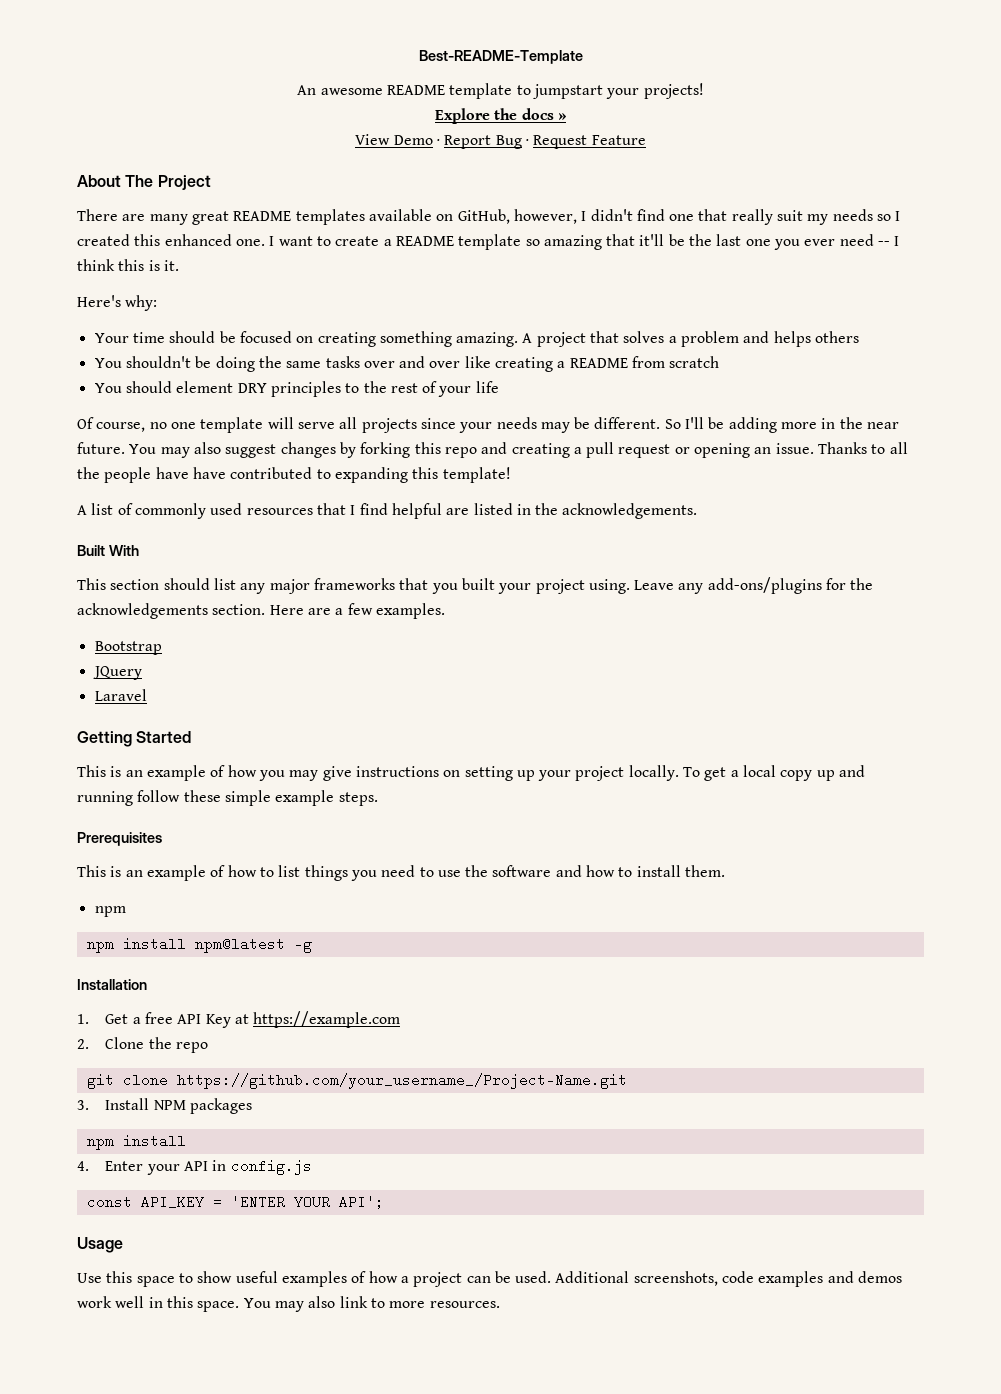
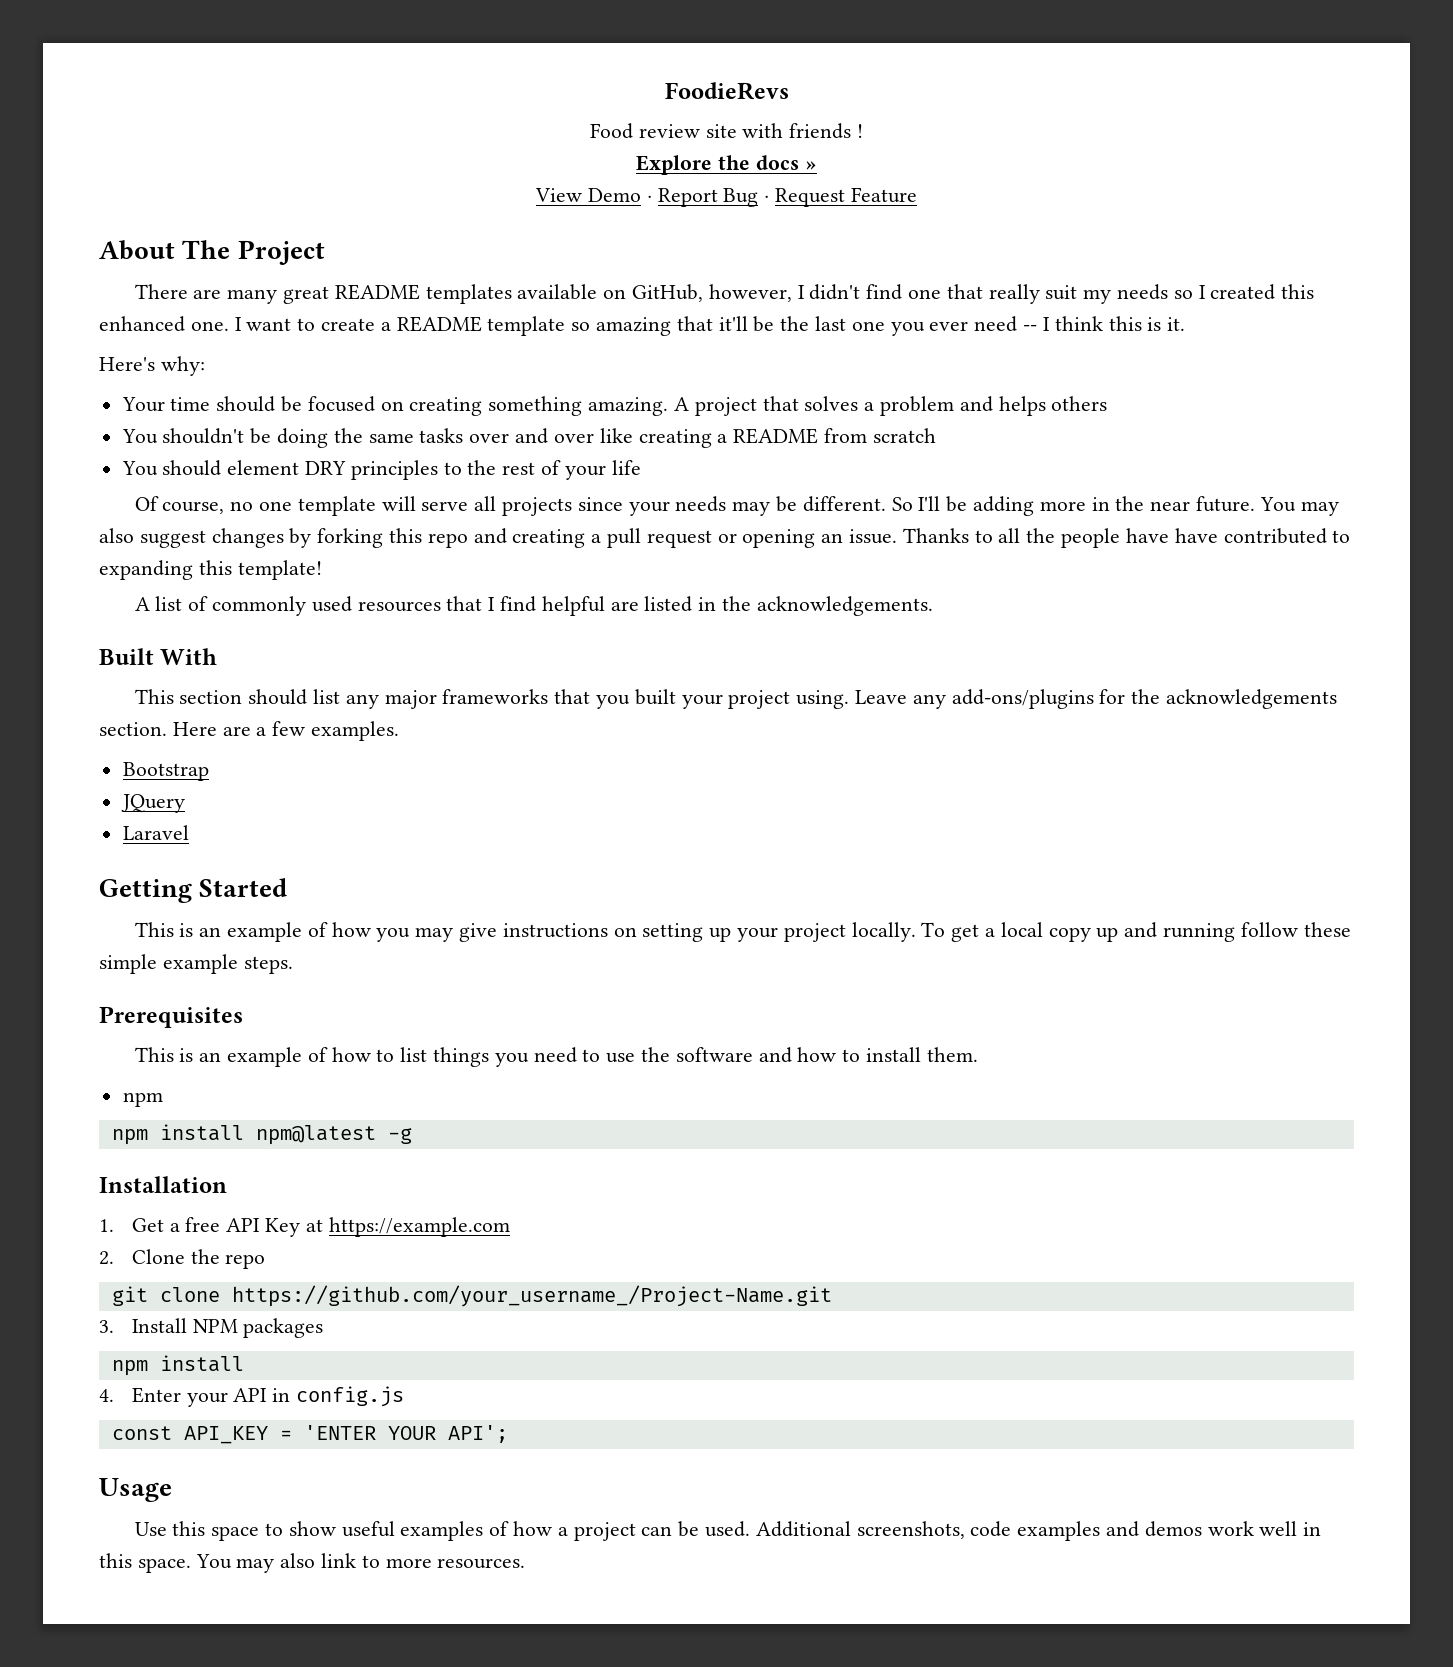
[418,50,583,64] [297,83,704,99] Best-README-Template // An awesome README template to jumpstart your projects! -> [664,82,789,100] [589,123,864,139] FoodieRevs // Food review site with friends !

